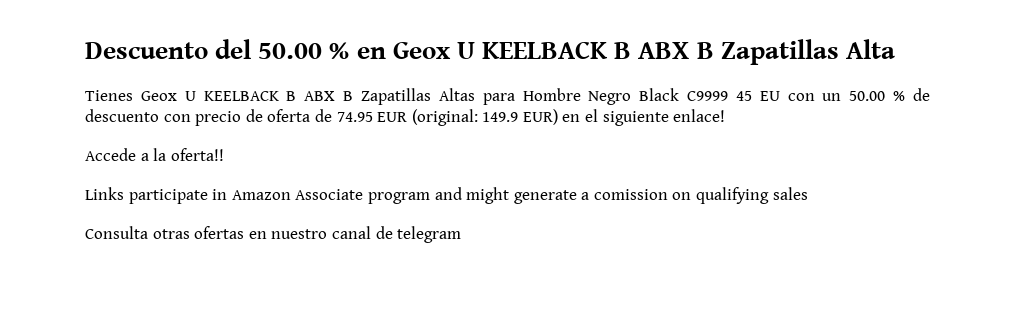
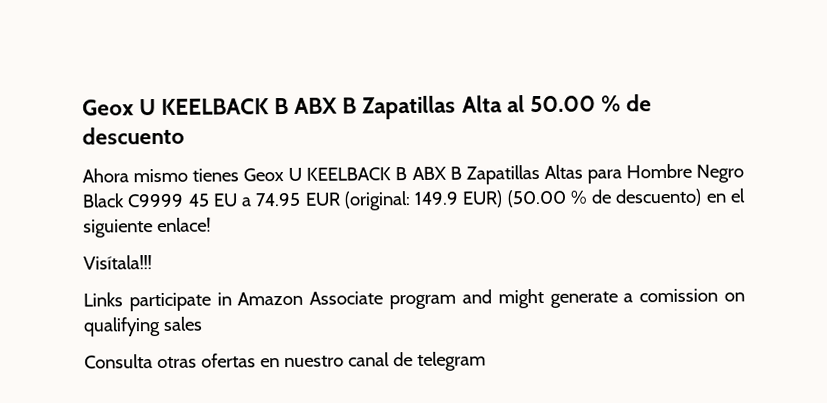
[85,39,386,59] Descuento del 50.00 % en -> (82, 107) none
[85,90,133,101] // Tienes -> [506,94,652,113] [82,126,185,145] [82,168,240,183] al 50.00 % de descuento // Ahora mismo tienes
[787,88,931,101] [85,109,332,126] con un 50.00 % de descuento con precio de oferta de -> [241,197,253,207] a
(558, 117) none -> [506,188,703,208] (50.00 % de descuento)
[85,148,224,161] Accede a la oferta!! -> [83,255,152,270] Visítala!!!

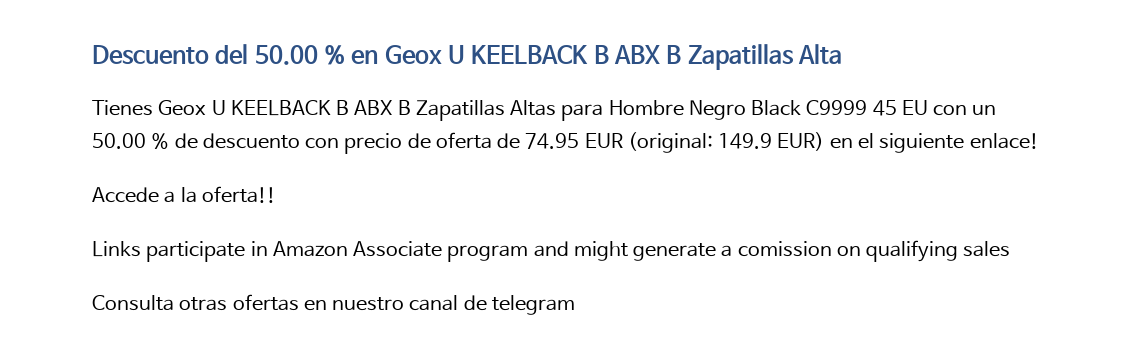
(82, 107) none -> [92,44,379,65] Descuento del 50.00 % en
[506,94,652,113] [82,126,185,145] [82,168,240,183] al 50.00 % de descuento // Ahora mismo tienes -> [92,100,153,116] // Tienes
[241,197,253,207] a -> [933,105,997,116] [92,132,521,154] con un 50.00 % de descuento con precio de oferta de
[506,188,703,208] (50.00 % de descuento) -> (825, 141) none
[83,255,152,270] Visítala!!! -> [92,186,276,203] Accede a la oferta!!

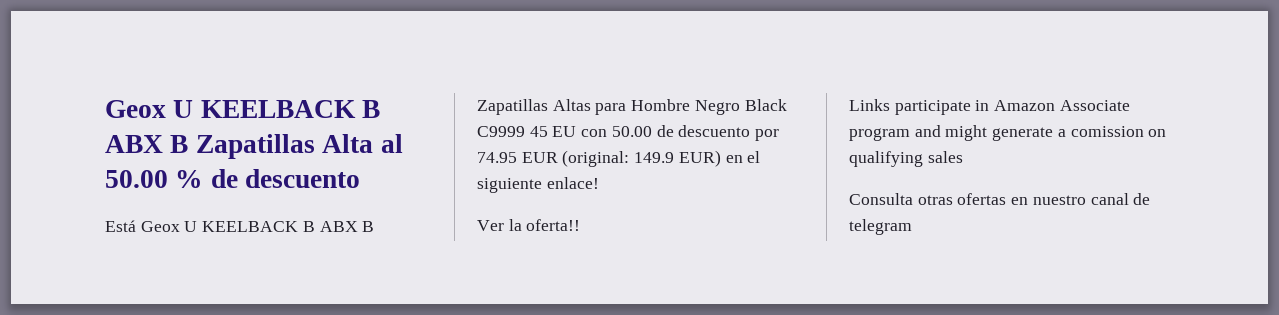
[92,44,379,65] Descuento del 50.00 % en -> (105, 109) none
[92,100,153,116] // Tienes -> [380,134,403,153] [105,169,361,188] [105,220,136,232] al 50.00 % de descuento // Está
[972,105,997,115] [92,132,521,154] un 50.00 % de descuento con precio de oferta de -> [611,125,780,141] 50.00 de descuento por
[92,187,176,203] Accede a -> [477,220,504,231] Ver

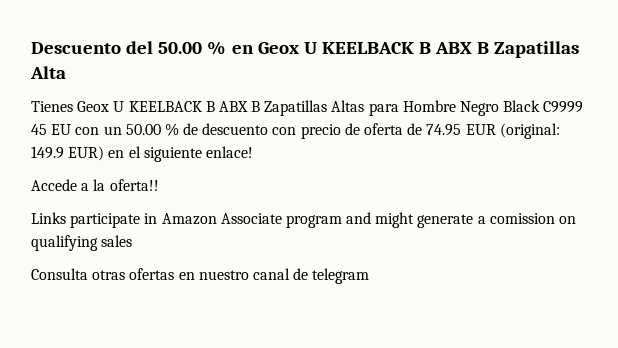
(105, 109) none -> [31,41,254,55] Descuento del 50.00 % en
[380,134,403,153] [105,169,361,188] [105,220,136,232] al 50.00 % de descuento // Está -> [31,101,73,112] // Tienes
[611,125,780,141] 50.00 de descuento por -> [103,123,423,139] un 50.00 % de descuento con precio de oferta de
[477,220,504,231] Ver -> [31,179,90,191] Accede a

